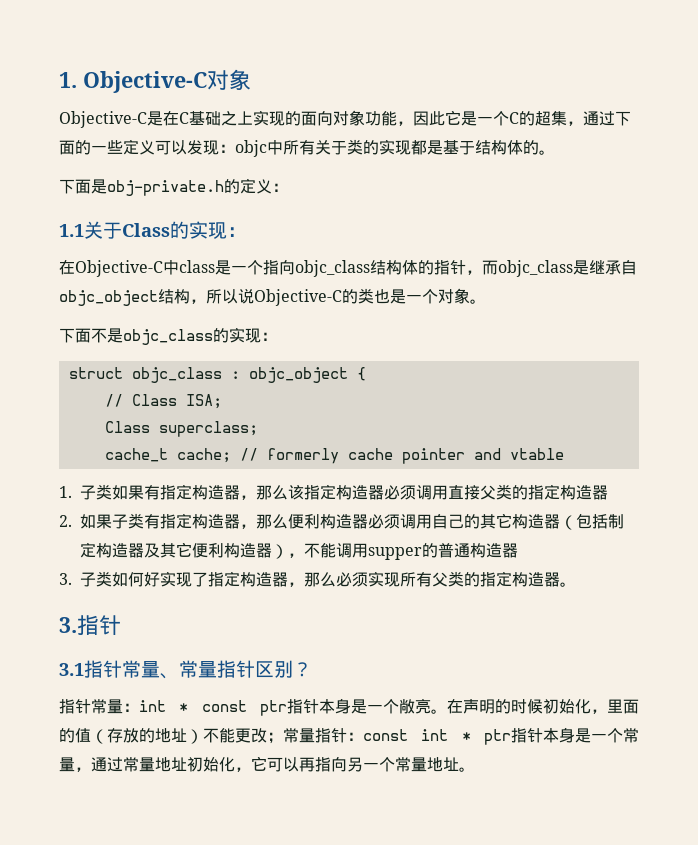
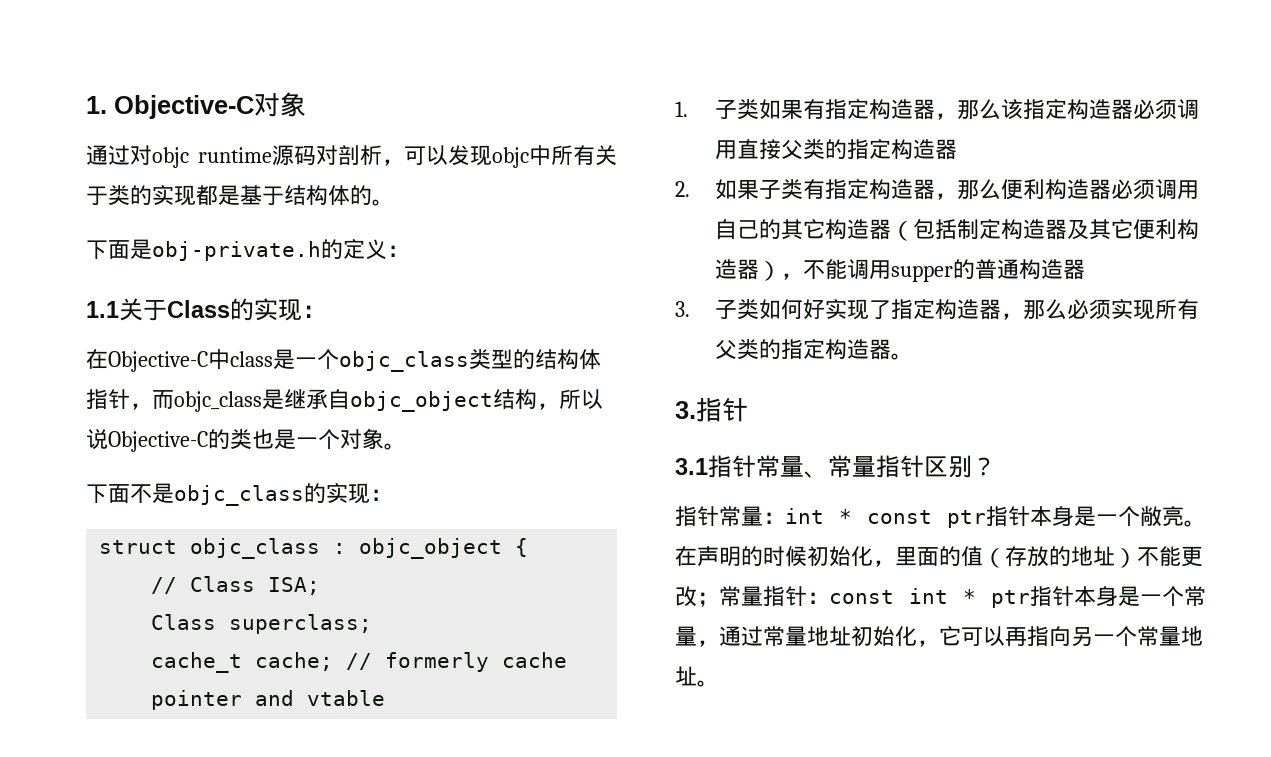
[59,110,631,128] [59,139,155,155] Objective-C是在C基础之上实现的面向对象功能，因此它是一个C的超集，通过下面的一些定义 -> [86,145,404,168] 通过对objc runtime源码对剖析，
[219,144,235,153] ： -> (492, 155) none
[263,260,434,277] 指向objc_class结构体的 -> [339,349,601,372] objc_class类型的结构体

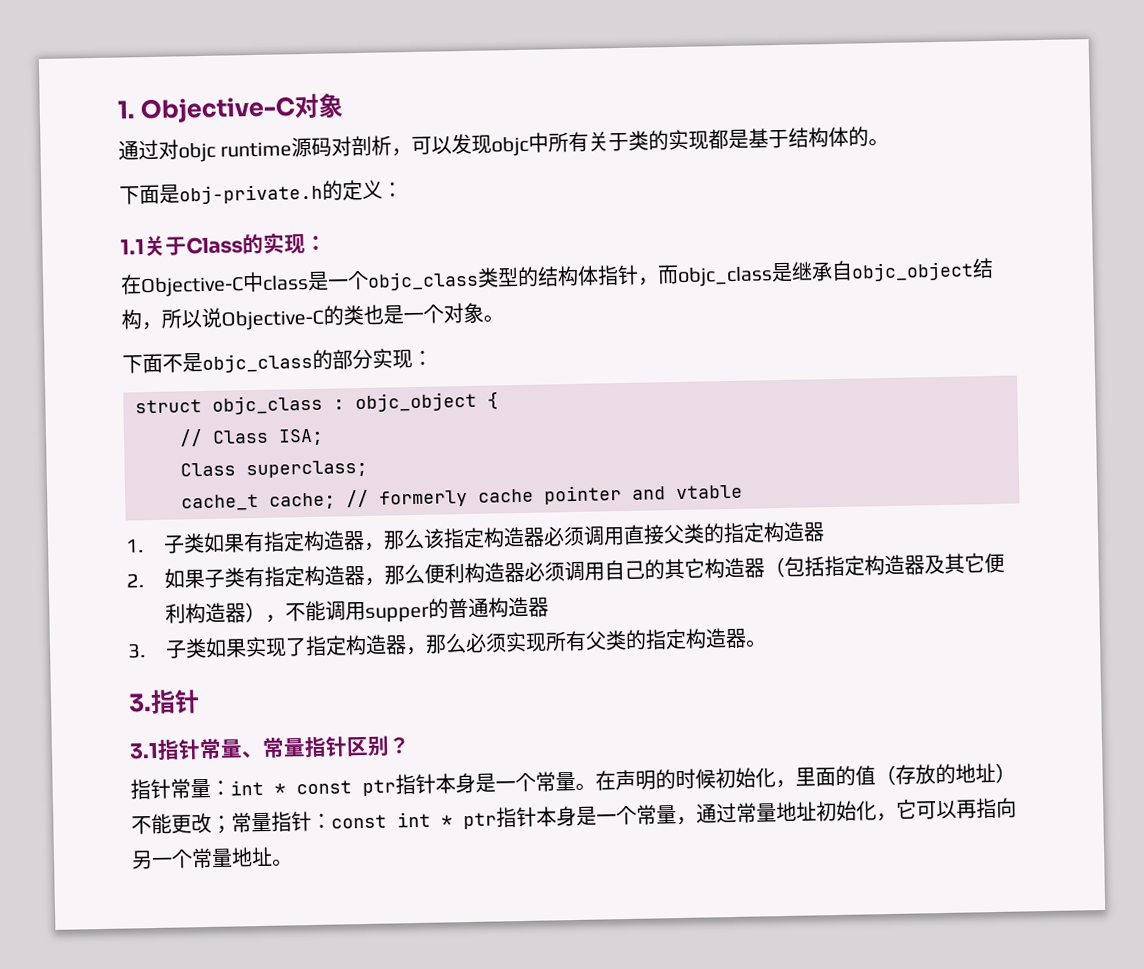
(326, 493) none -> [332,348,373,370] 部分
[956,219,979,239] 制 -> [824,555,846,577] 指
[780,299,825,320] 何好 -> [225,638,248,658] 果
[1140,506,1184,527] 敞亮 -> [535,771,576,792] 常量

